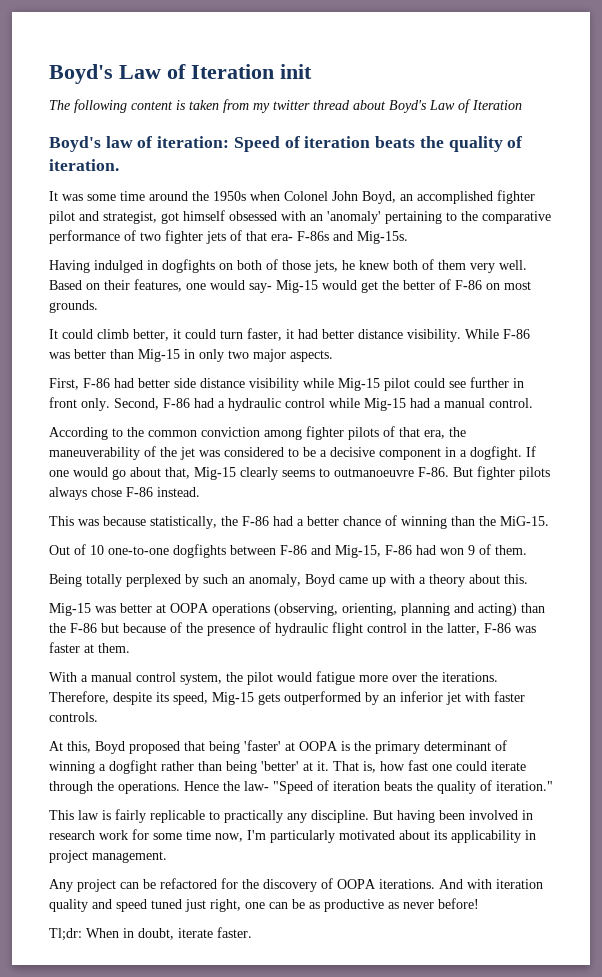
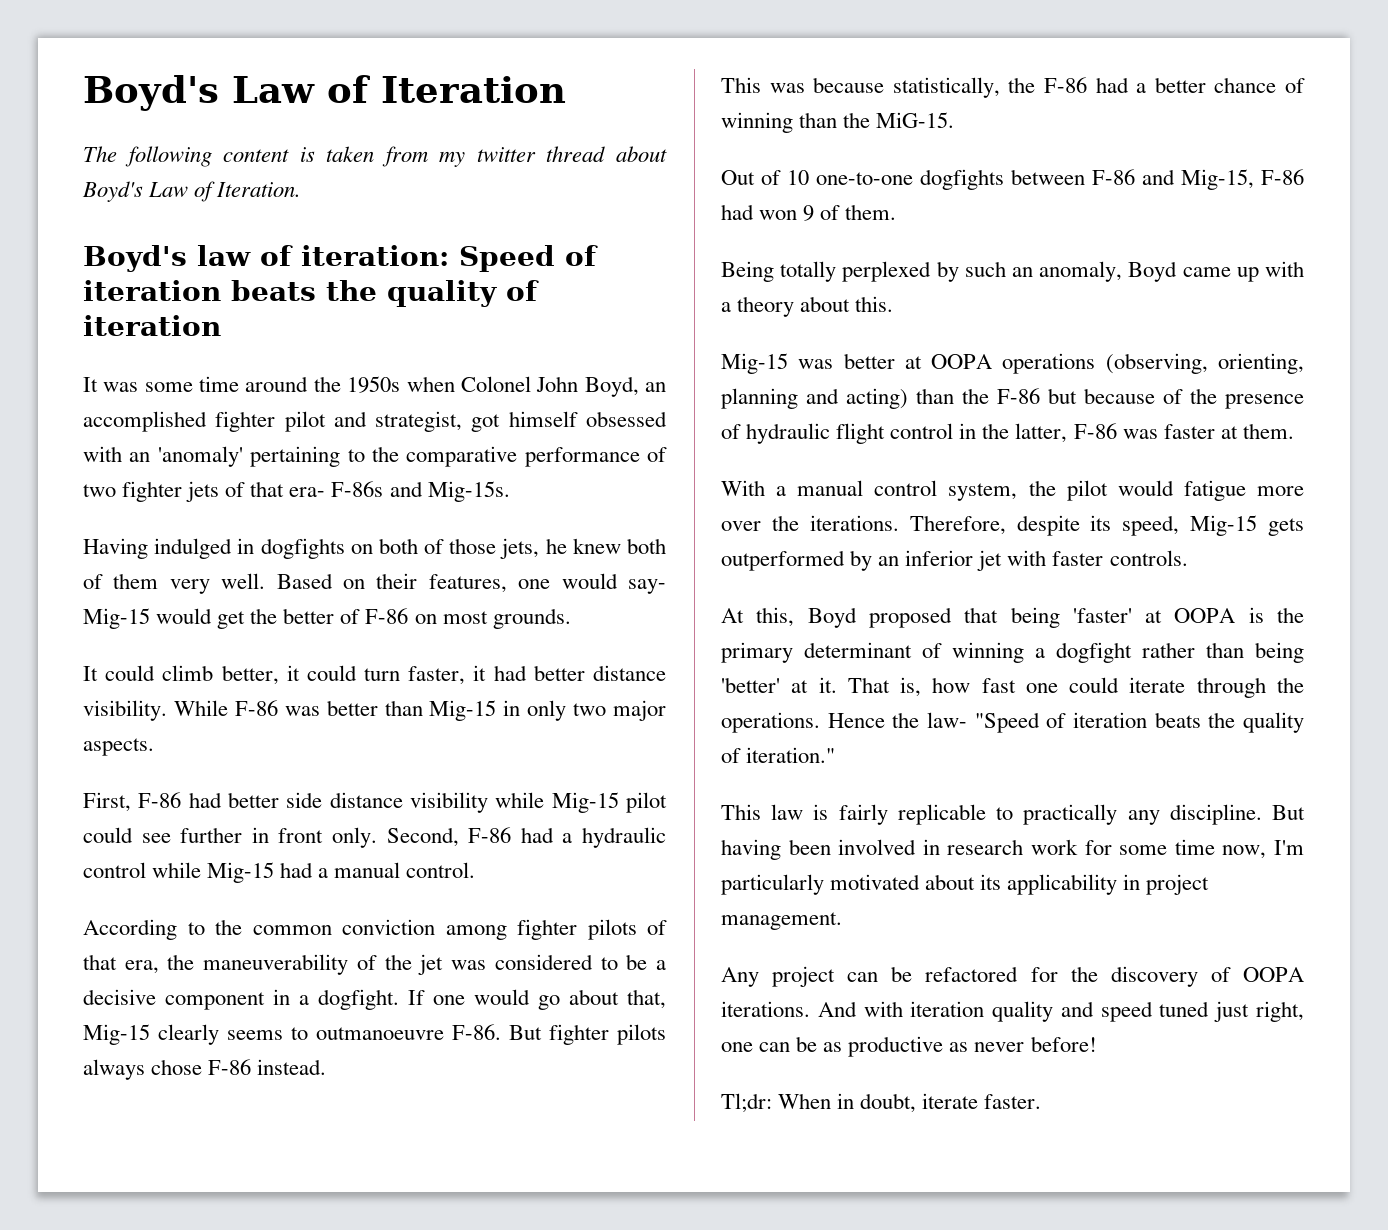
[49,64,312,84] Boyd's Law of Iteration init -> [83,75,566,111] Boyd's Law of Iteration
[472,100,522,110] Iteration -> [216,182,302,197] Iteration.
[49,159,119,171] iteration. -> [83,315,221,336] iteration

